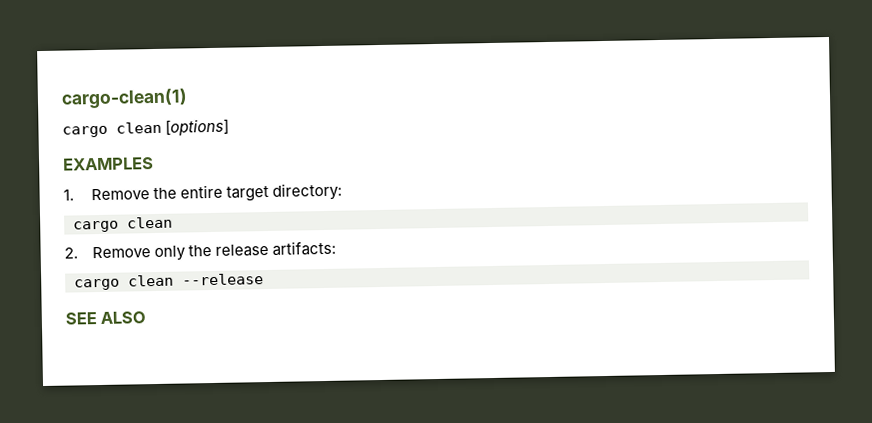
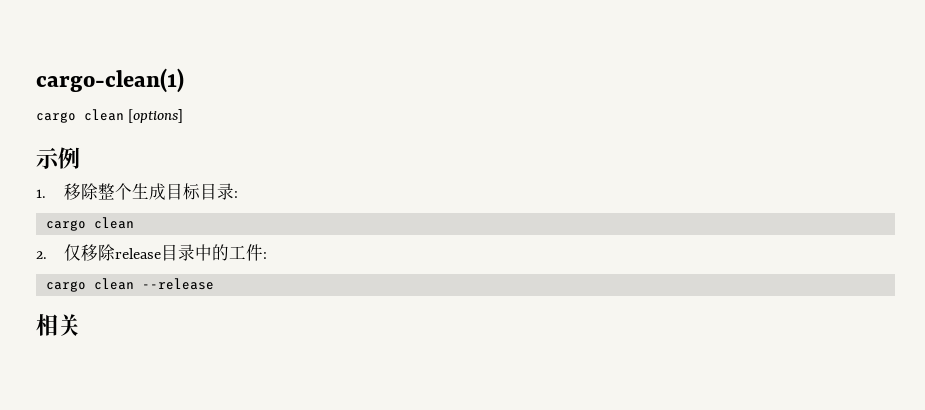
[62,157,154,171] EXAMPLES -> [36,147,80,169] 示例
[90,182,342,202] [73,216,173,233] [64,240,336,262] Remove the entire target directory: // cargo clean // 2. Remove only the release artifacts: -> [63,183,238,200] [45,217,134,231] [36,244,267,261] 移除整个生成目标目录: // cargo clean // 2.仅移除release目录中的工件:
[65,311,147,325] SEE ALSO -> [36,314,80,336] 相关

